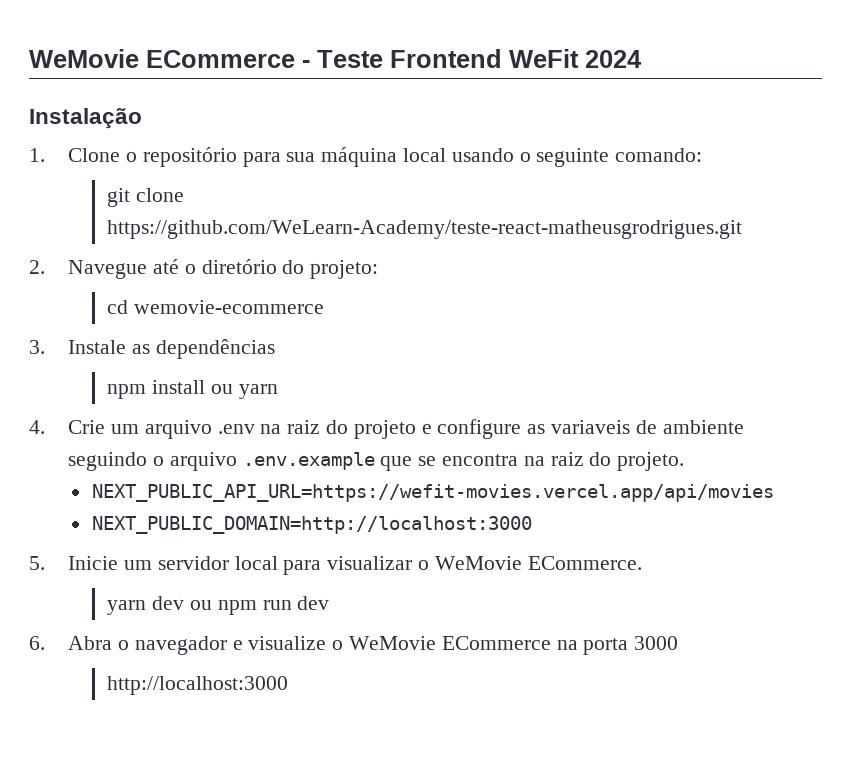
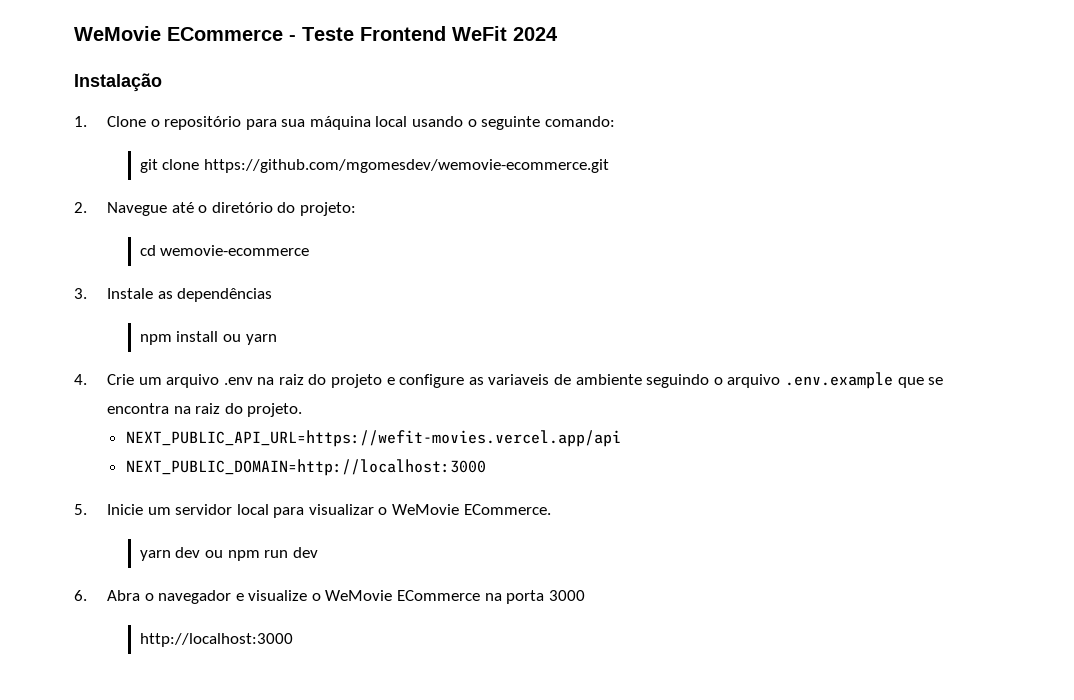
[107,220,743,239] https://github.com/WeLearn-Academy/teste-react-matheusgrodrigues.git -> [204,159,610,173] https://github.com/mgomesdev/wemovie-ecommerce.git
[91,484,774,502] NEXT_PUBLIC_API_URL=https://wefit-movies.vercel.app/api/movies -> [125,430,621,447] NEXT_PUBLIC_API_URL=https://wefit-movies.vercel.app/api

